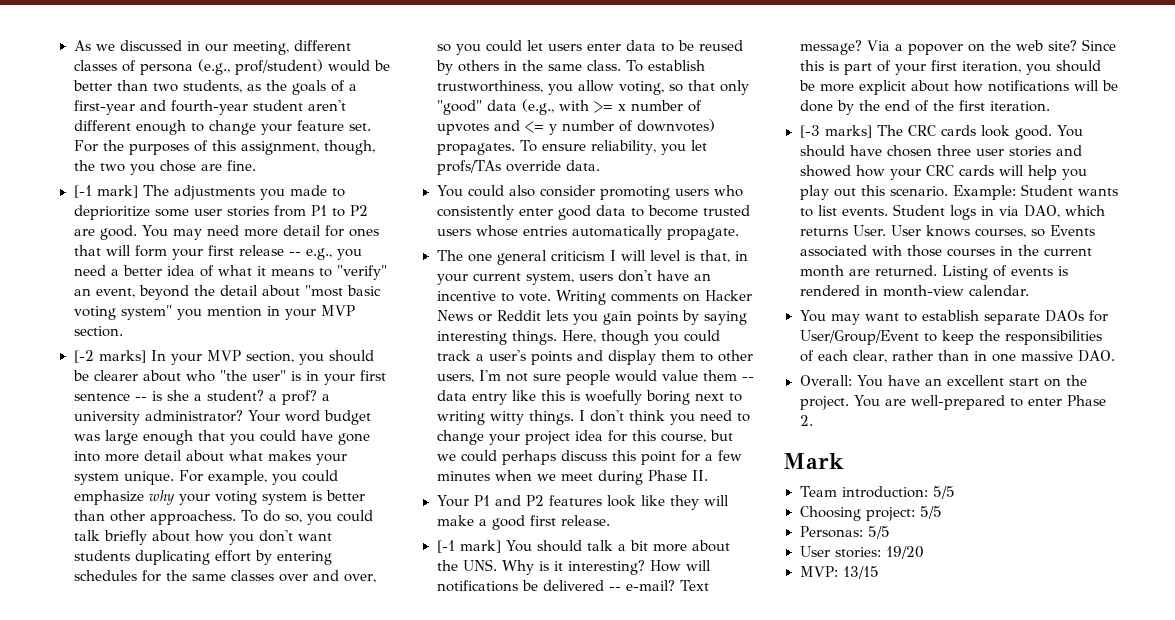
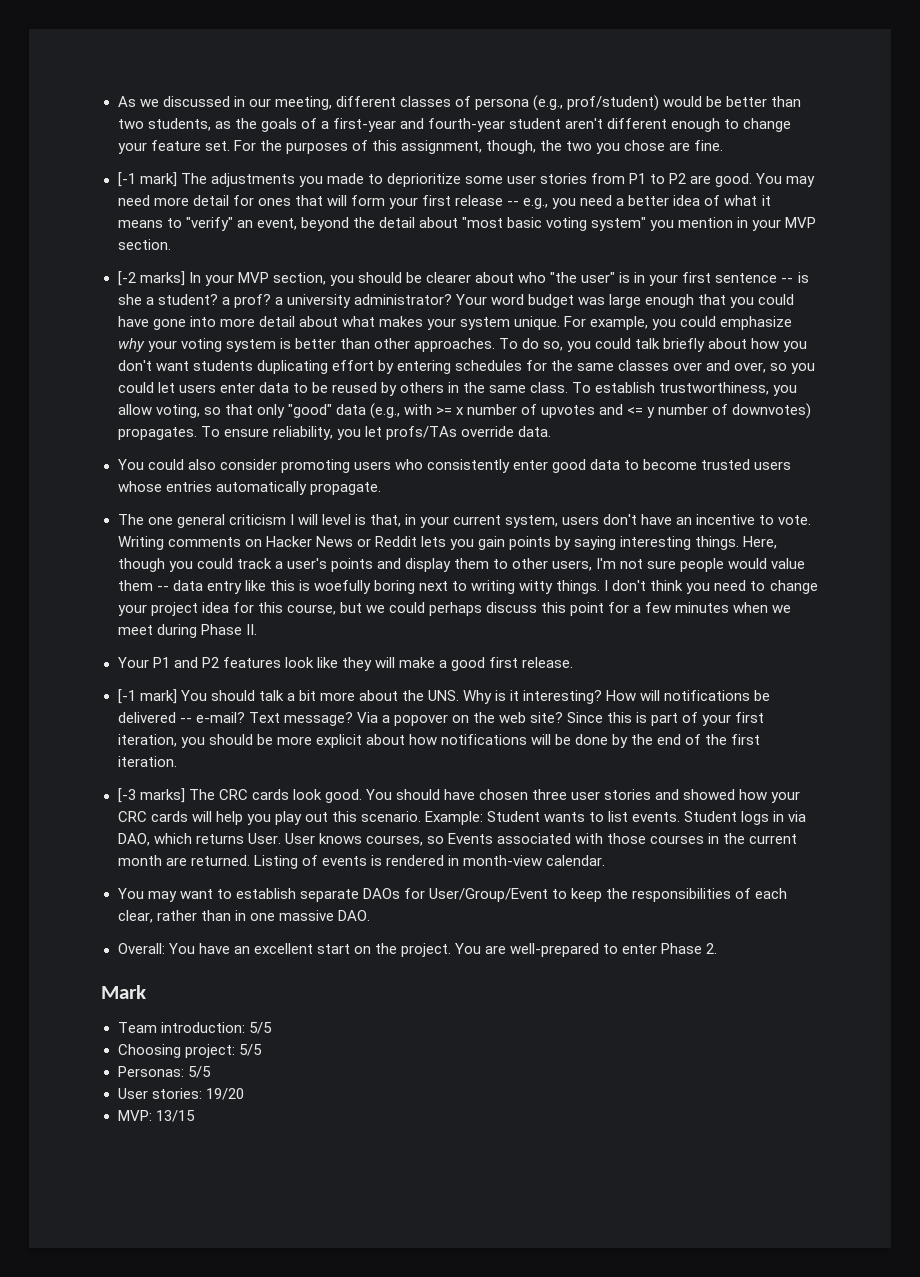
[149,510,236,525] approachess. -> [413,338,495,352] approaches.

